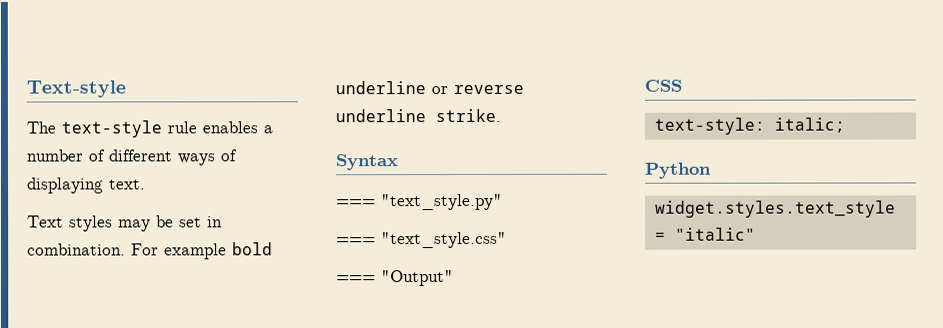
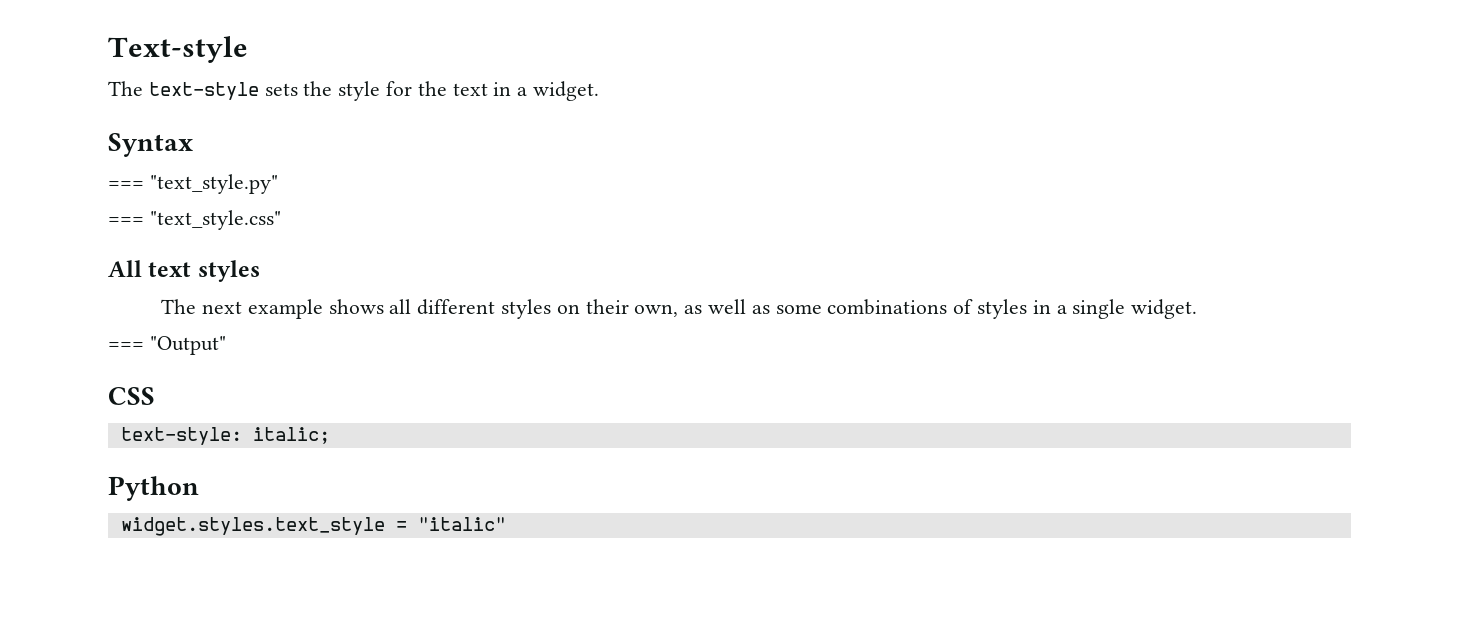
[167,121,273,134] [26,149,237,166] [27,177,146,194] [27,215,223,232] [27,242,273,260] [335,81,524,95] [335,108,501,123] rule enables a number of different ways of displaying text. // Text styles may be set in combination. For example bold underline or reverse underline strike. -> [264,81,600,101] sets the style for the text in a widget.
(507, 240) none -> [108,260,260,282] [161,299,1198,319] // All text styles // The next example shows all different styles on their own, as well as some combinations of styles in a single widget.

